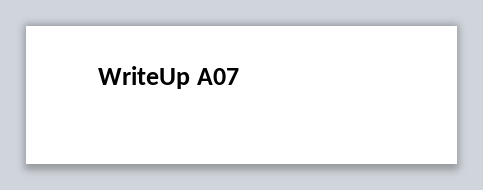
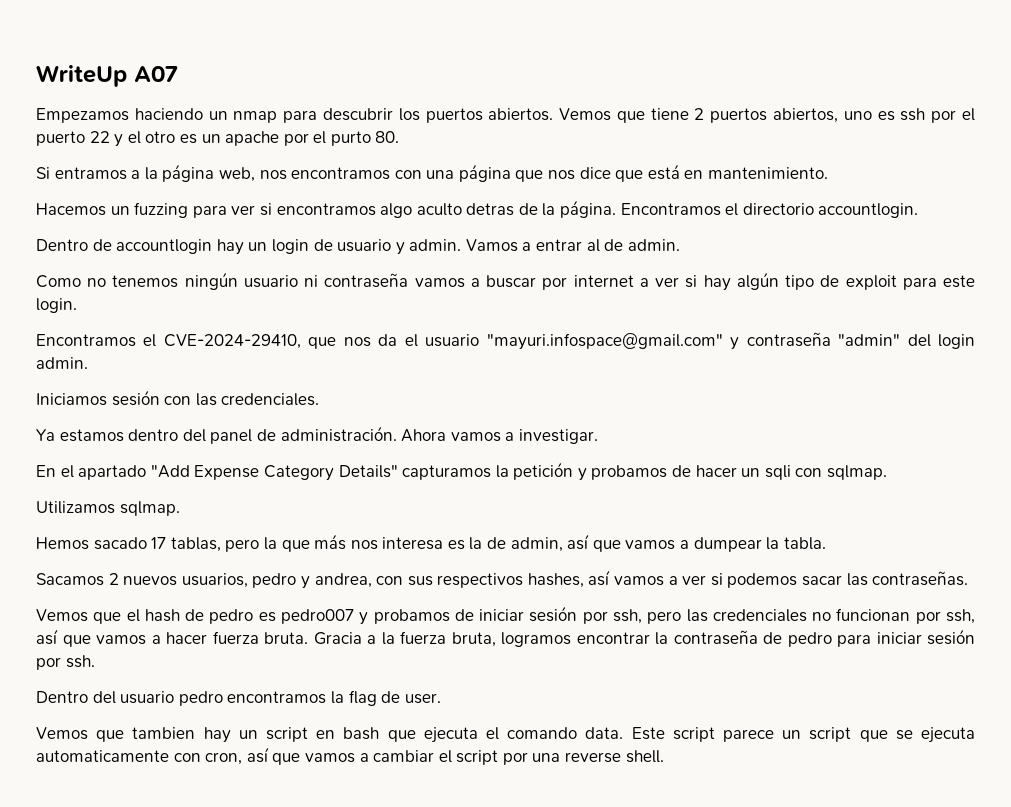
(240, 76) none -> [36,108,975,123] [36,131,400,147] [36,164,829,182] [36,200,919,218] [36,239,680,255] [36,272,975,291] [36,298,77,313] [36,332,975,350] [36,357,88,369] [36,390,320,406] [36,426,598,444] [36,462,888,481] [36,501,180,516] [36,534,826,552] [36,570,969,589] [36,606,976,625] [36,629,975,647] [36,655,95,670] [36,690,441,706] [36,727,976,743] [36,747,664,765] // Empezamos haciendo un nmap para descubrir los puertos abiertos. Vemos que tiene 2 puertos abiertos, uno es ssh por el puerto 22 y el otro es un apache por el purto 80. // Si entramos a la página web, nos encontramos con una página que nos dice que está en mantenimiento. // Hacemos un fuzzing para ver si encontramos algo aculto detras de la página. Encontramos el directorio accountlogin. // Dentro de accountlogin hay un login de usuario y admin. Vamos a entrar al de admin. // Como no tenemos ningún usuario ni contraseña vamos a buscar por internet a ver si hay algún tipo de exploit para este login. // Encontramos el CVE-2024-29410, que nos da el usuario "mayuri.infospace@gmail.com" y contraseña "admin" del login admin. // Iniciamos sesión con las credenciales. // Ya estamos dentro del panel de administración. Ahora vamos a investigar. // En el apartado "Add Expense Category Details" capturamos la petición y probamos de hacer un sqli con sqlmap. // Utilizamos sqlmap. // Hemos sacado 17 tablas, pero la que más nos interesa es la de admin, así que vamos a dumpear la tabla. // Sacamos 2 nuevos usuarios, pedro y andrea, con sus respectivos hashes, así vamos a ver si podemos sacar las contraseñas. // Vemos que el hash de pedro es pedro007 y probamos de iniciar sesión por ssh, pero las credenciales no funcionan por ssh, así que vamos a hacer fuerza bruta. Gracia a la fuerza bruta, logramos encontrar la contraseña de pedro para iniciar sesión por ssh. // Dentro del usuario pedro encontramos la flag de user. // Vemos que tambien hay un script en bash que ejecuta el comando data. Este script parece un script que se ejecuta automaticamente con cron, así que vamos a cambiar el script por una reverse shell.

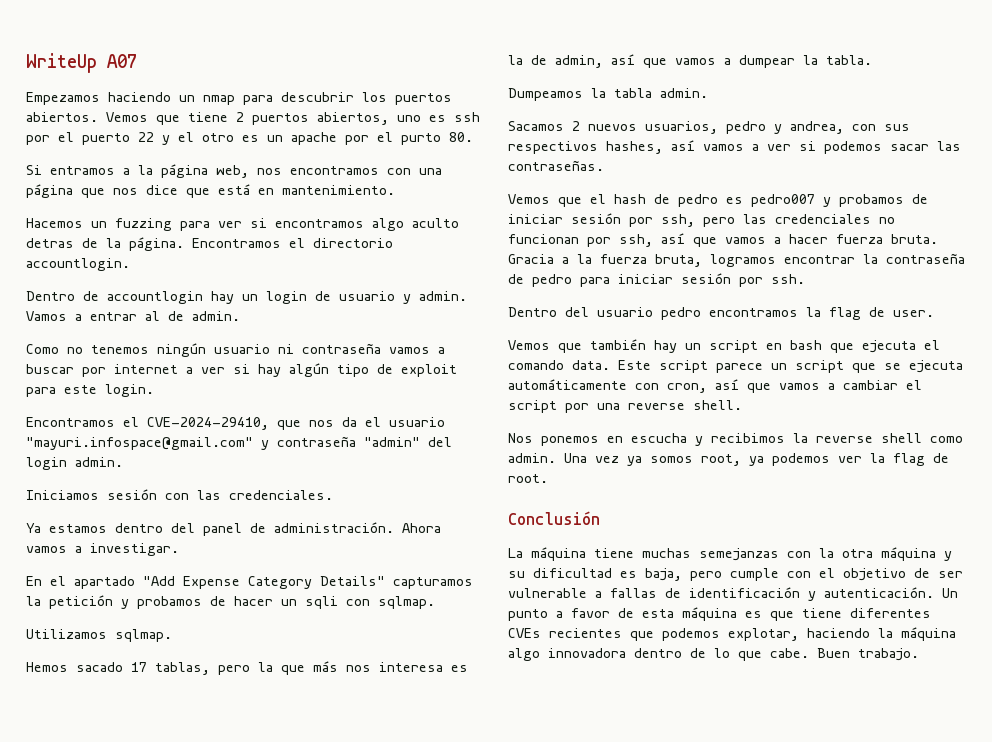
(826, 543) none -> [508,88,708,101] // Dumpeamos la tabla admin.
[132,727,196,739] tambien -> [590,339,646,350] también
[36,750,169,762] automaticamente -> [508,379,627,390] automáticamente
(664, 756) none -> [508,433,963,446] [508,453,949,466] [508,474,548,483] [508,511,600,525] [508,547,952,561] [508,568,963,581] [508,587,958,601] [508,607,931,621] [508,627,956,641] [508,648,919,661] // Nos ponemos en escucha y recibimos la reverse shell como admin. Una vez ya somos root, ya podemos ver la flag de root. // Conclusión // La máquina tiene muchas semejanzas con la otra máquina y su dificultad es baja, pero cumple con el objetivo de ser vulnerable a fallas de identificación y autenticación. Un punto a favor de esta máquina es que tiene diferentes CVEs recientes que podemos explotar, haciendo la máquina algo innovadora dentro de lo que cabe. Buen trabajo.

